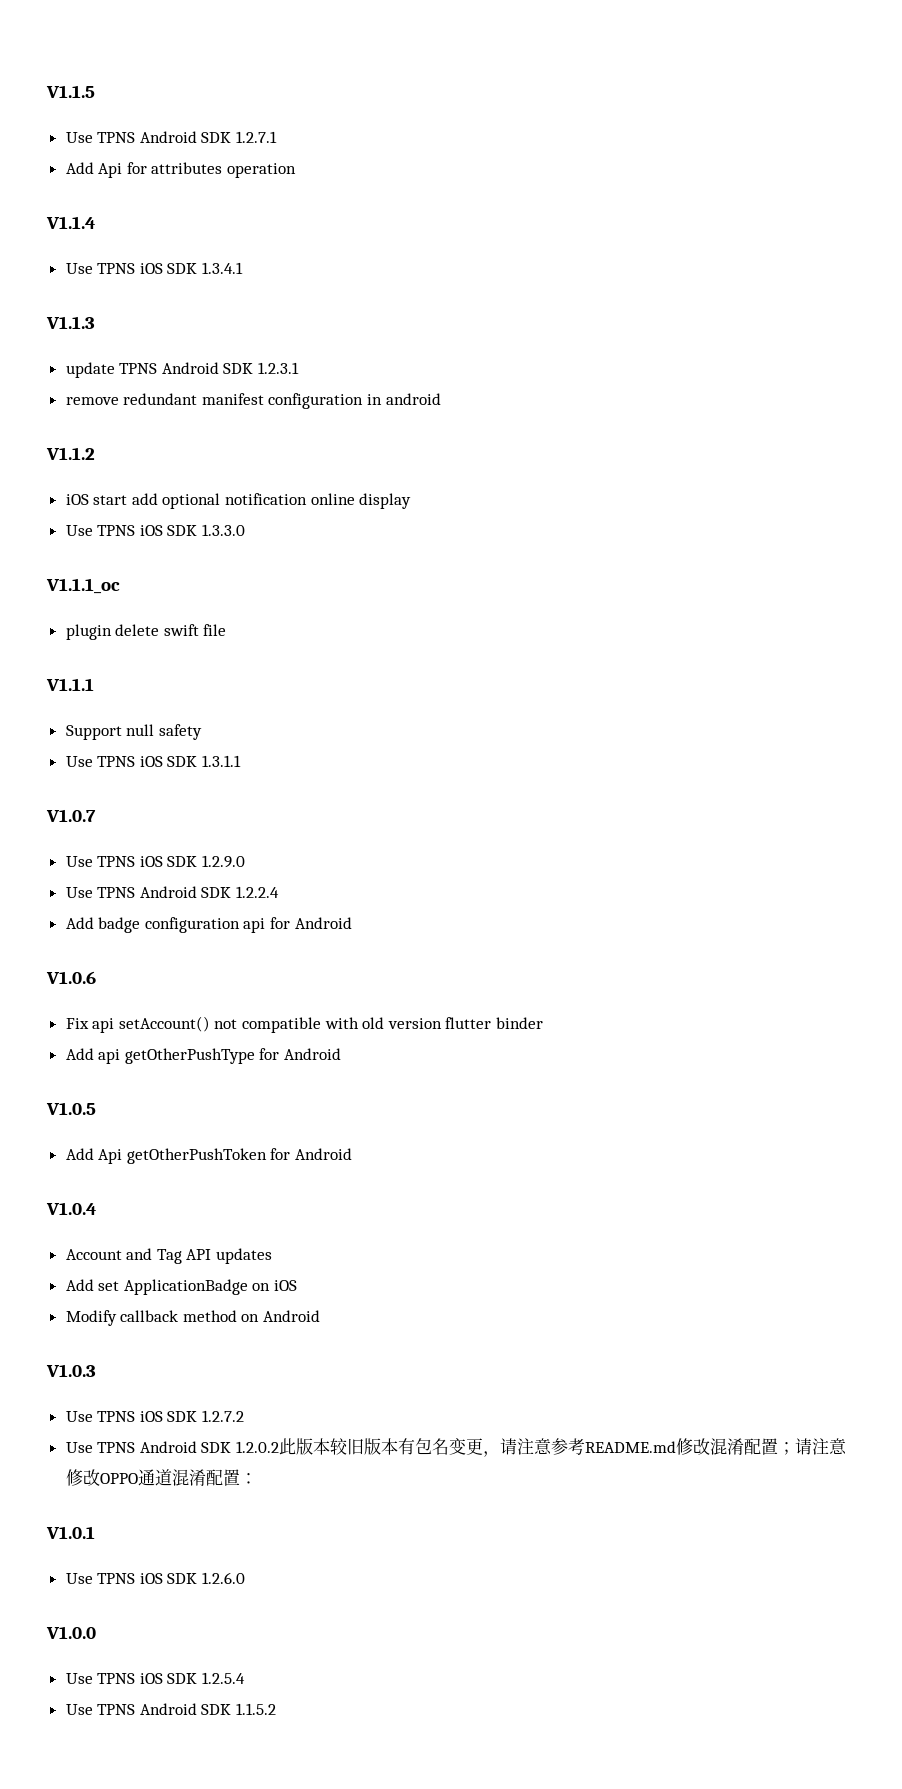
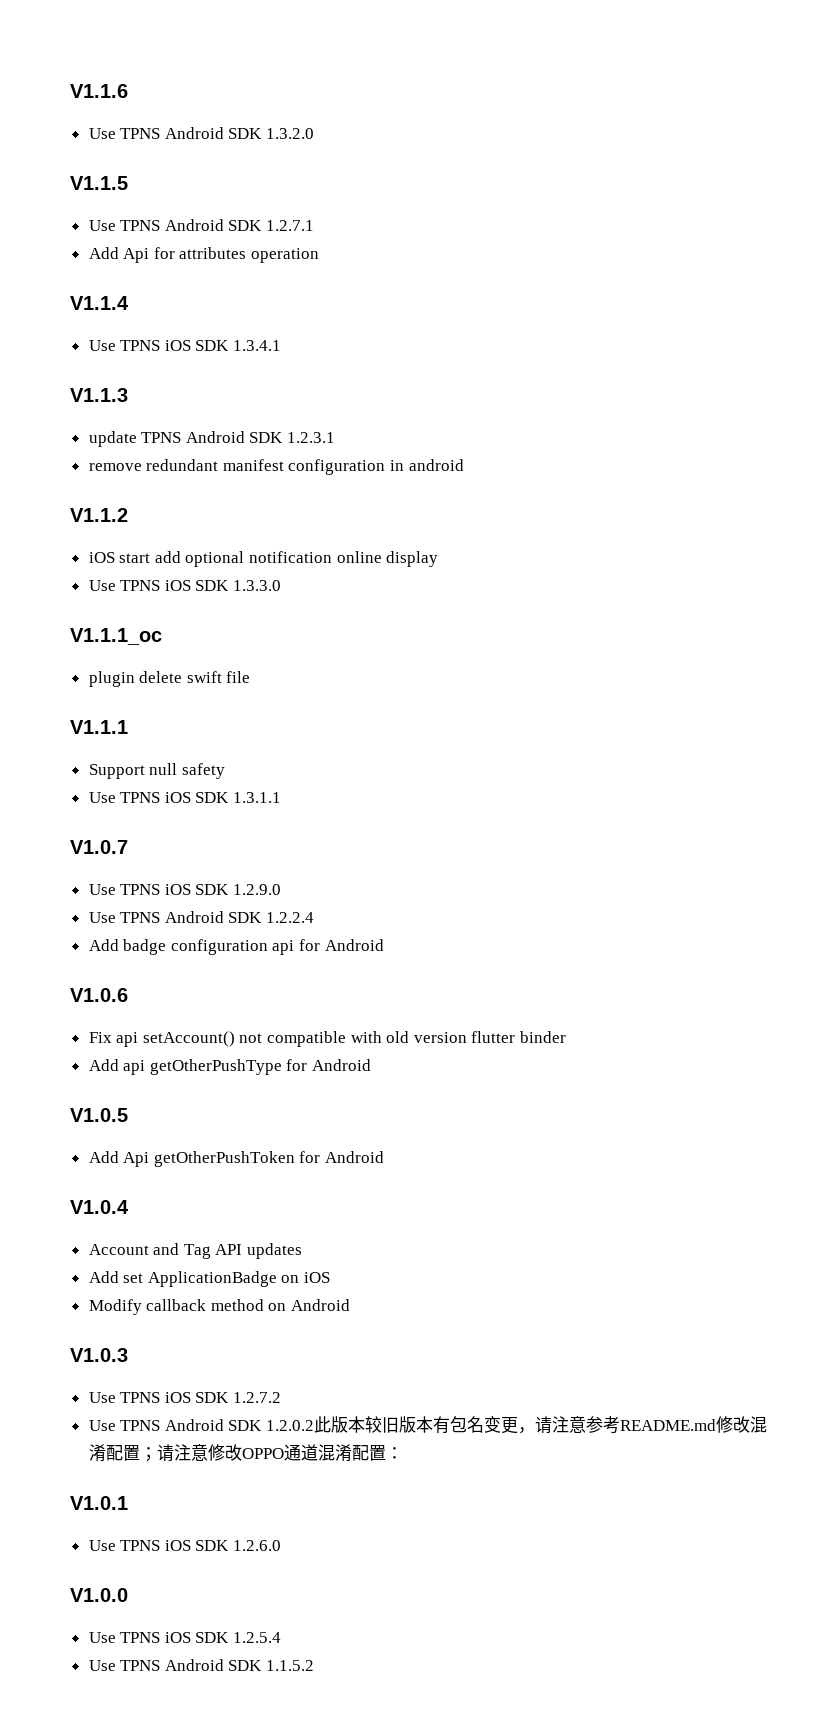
(46, 91) none -> [70,84,128,98] [88,127,315,139] V1.1.6 // Use TPNS Android SDK 1.3.2.0 //

